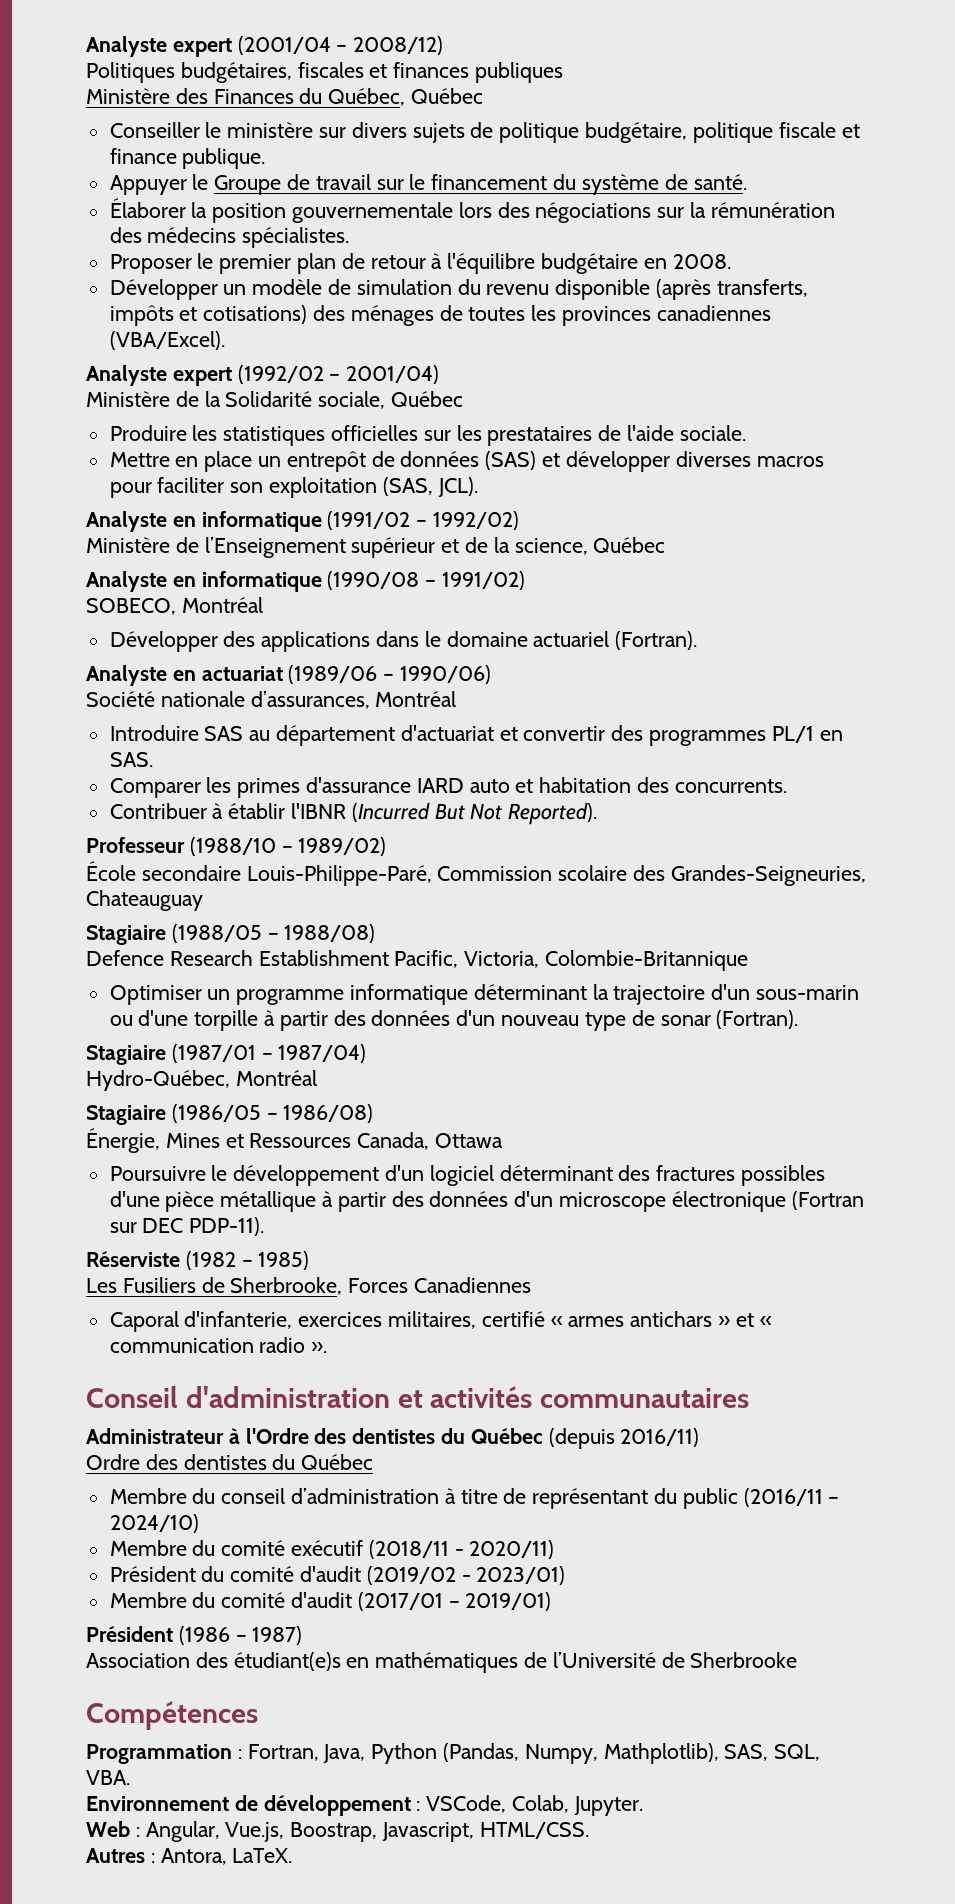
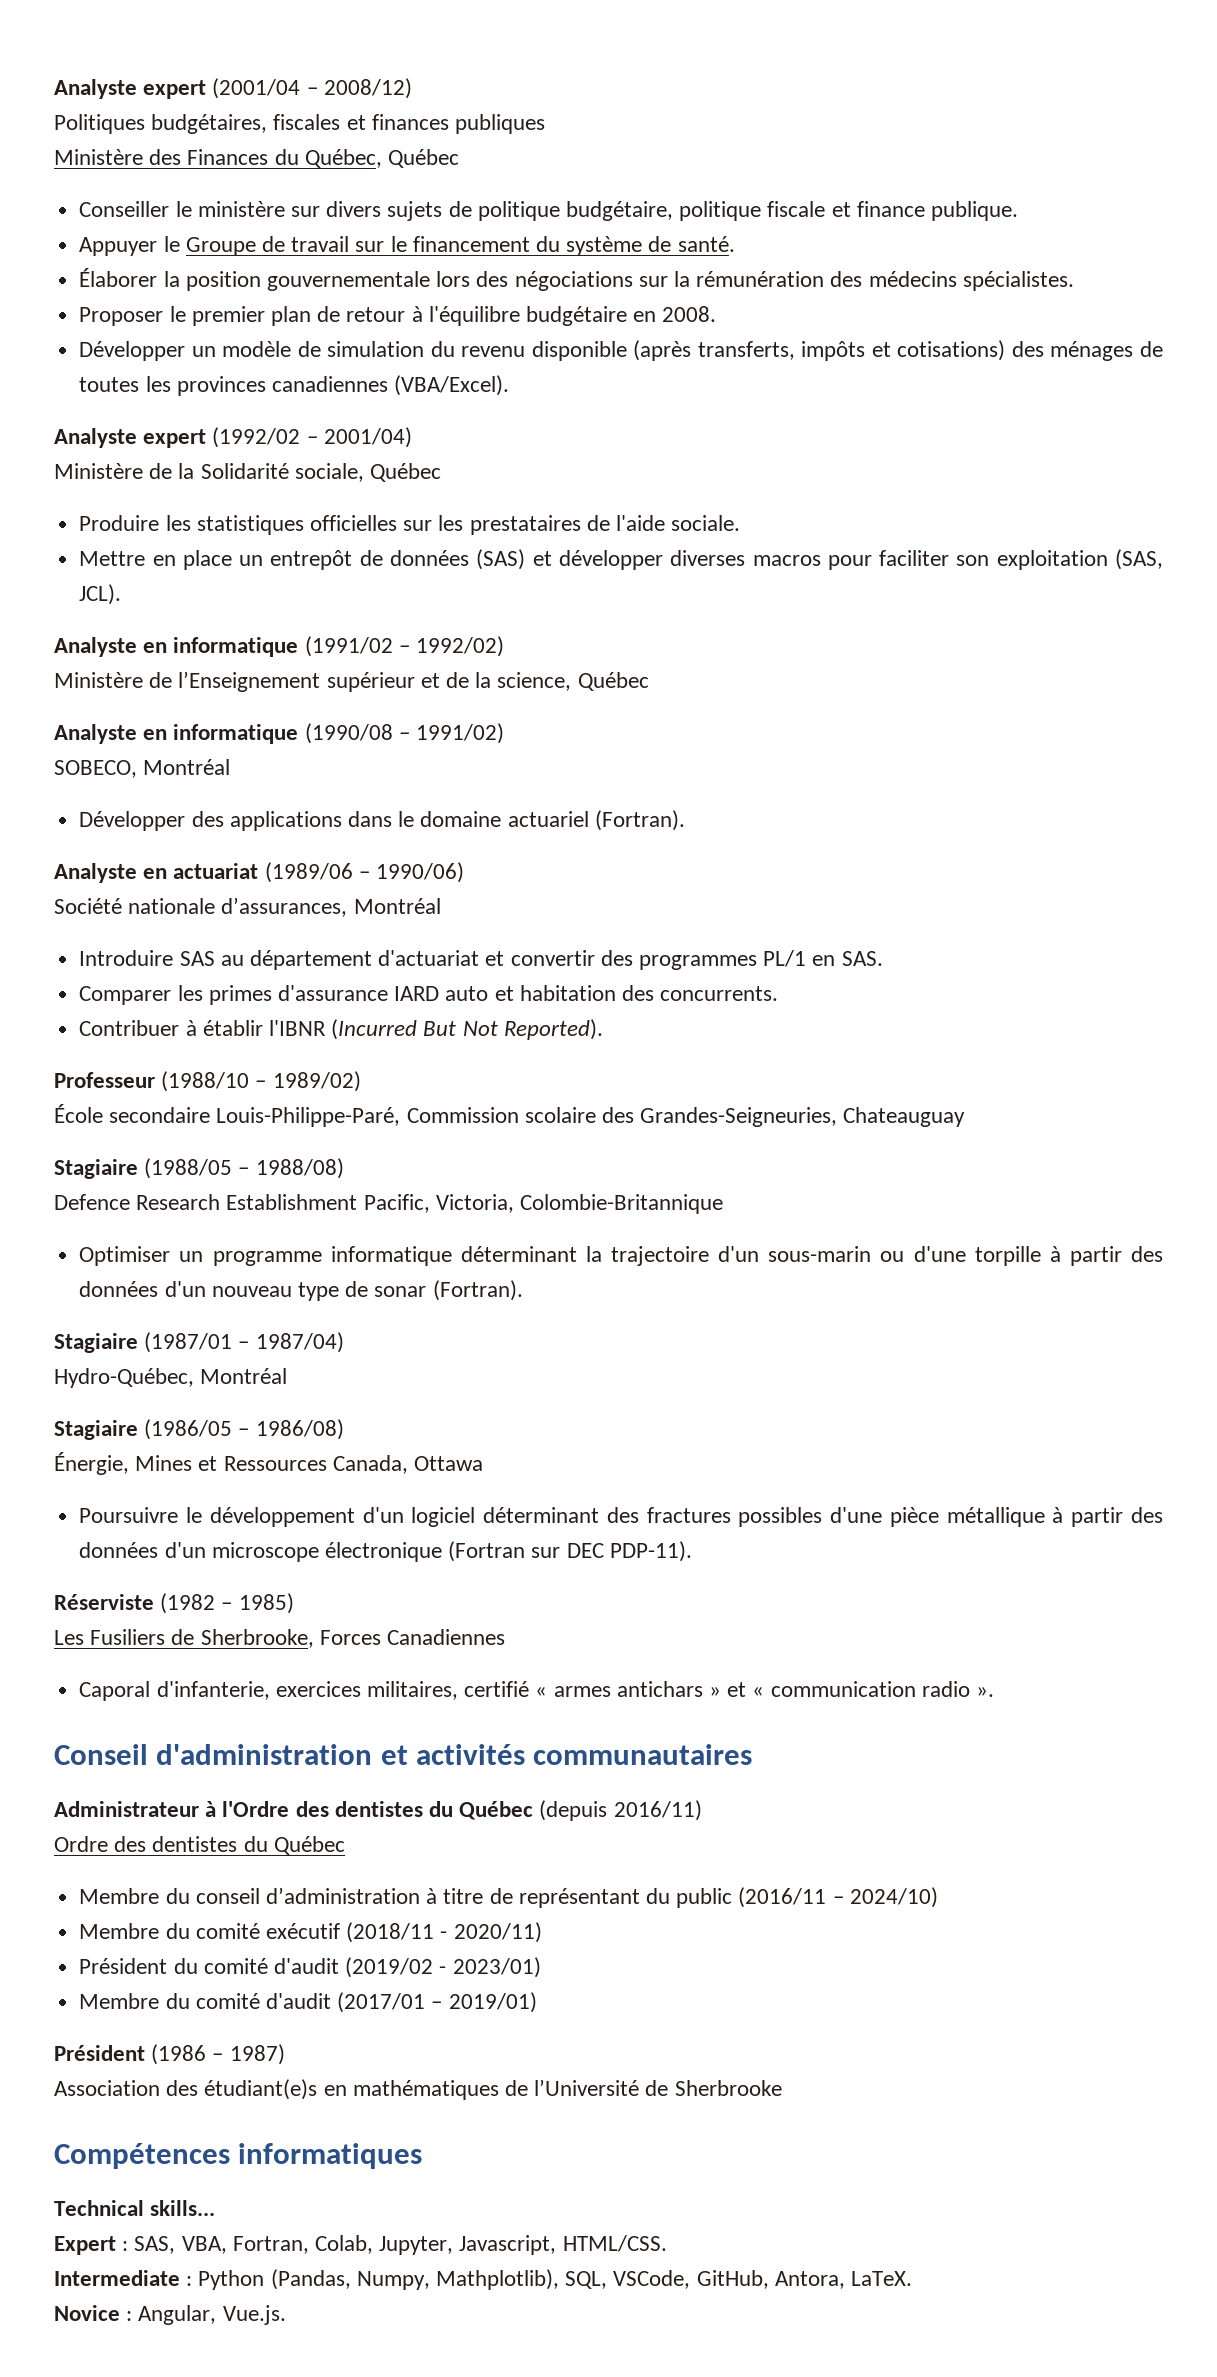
[86,1743,821,1764] [86,1770,130,1785] [86,1795,643,1816] [86,1821,589,1842] [86,1848,293,1865] // Programmation : Fortran, Java, Python (Pandas, Numpy, Mathplotlib), SAS, SQL, VBA. // Environnement de développement : VSCode, Colab, Jupyter. // Web : Angular, Vue.js, Boostrap, Javascript, HTML/CSS. // Autres : Antora, LaTeX. -> [238,2143,423,2169] [54,2200,216,2216] [54,2235,667,2255] [54,2269,913,2290] [54,2305,286,2325] informatiques // Technical skills... // Expert : SAS, VBA, Fortran, Colab, Jupyter, Javascript, HTML/CSS. // Intermediate : Python (Pandas, Numpy, Mathplotlib), SQL, VSCode, GitHub, Antora, LaTeX. // Novice : Angular, Vue.js.

